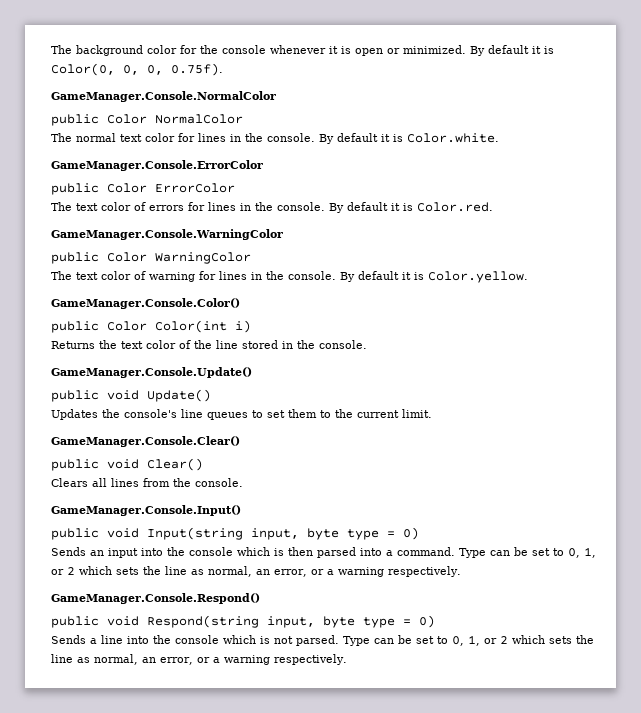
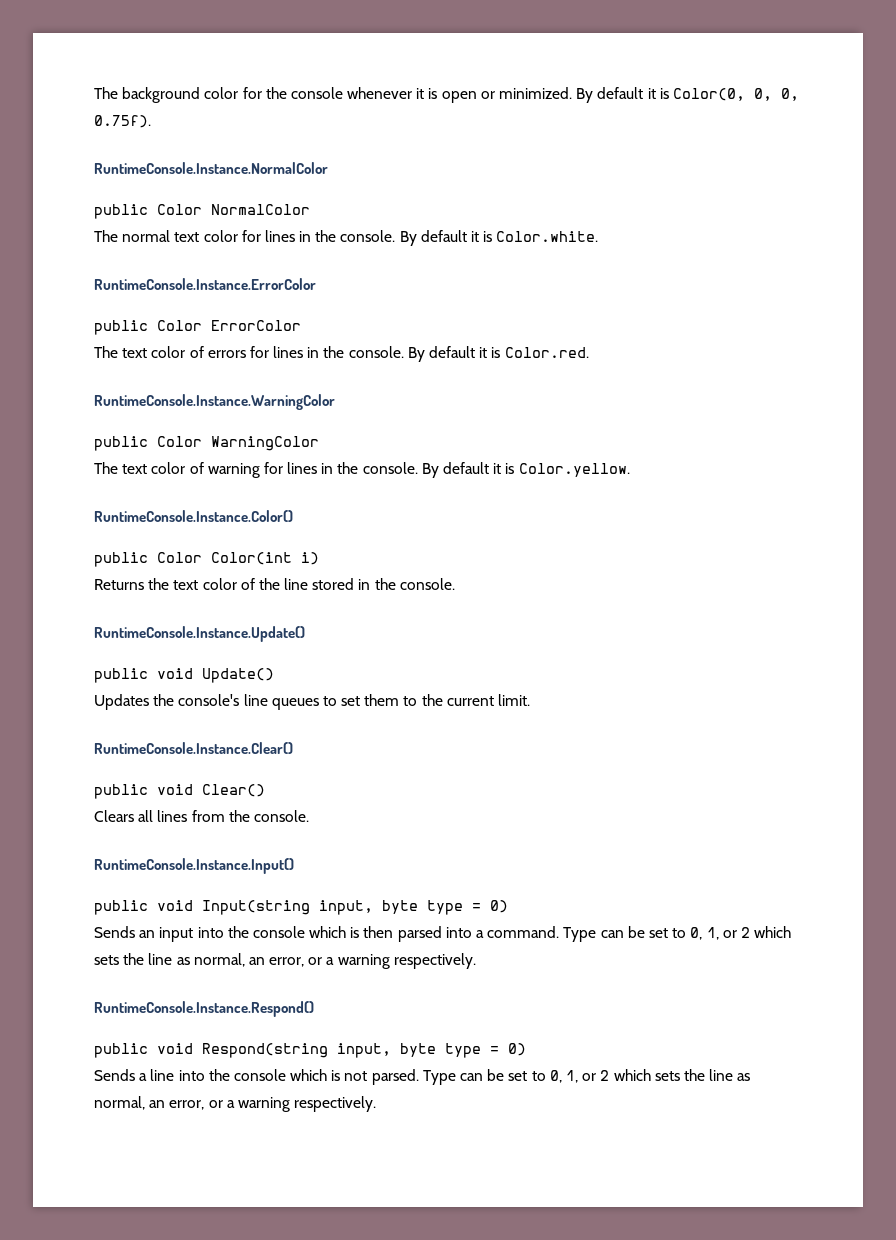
[51,91,276,102] GameManager.Console.NormalColor -> [94,162,328,174] RuntimeConsole.Instance.NormalColor
[51,160,263,171] GameManager.Console.ErrorColor -> [94,278,316,290] RuntimeConsole.Instance.ErrorColor
[51,229,283,240] GameManager.Console.WarningColor -> [94,394,335,410] RuntimeConsole.Instance.WarningColor
[51,298,240,309] GameManager.Console.Color() -> [94,510,293,522] RuntimeConsole.Instance.Color()
[51,367,252,378] GameManager.Console.Update() -> [94,626,305,642] RuntimeConsole.Instance.Update()
[51,436,240,447] GameManager.Console.Clear() -> [94,742,293,754] RuntimeConsole.Instance.Clear()
[51,505,241,516] GameManager.Console.Input() -> [94,858,294,874] RuntimeConsole.Instance.Input()
[51,593,260,604] GameManager.Console.Respond() -> [94,1001,314,1017] RuntimeConsole.Instance.Respond()

